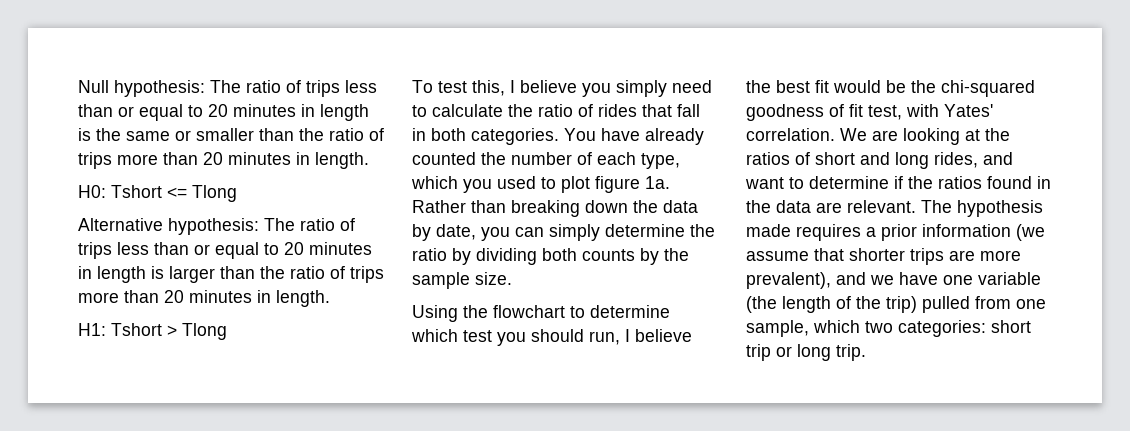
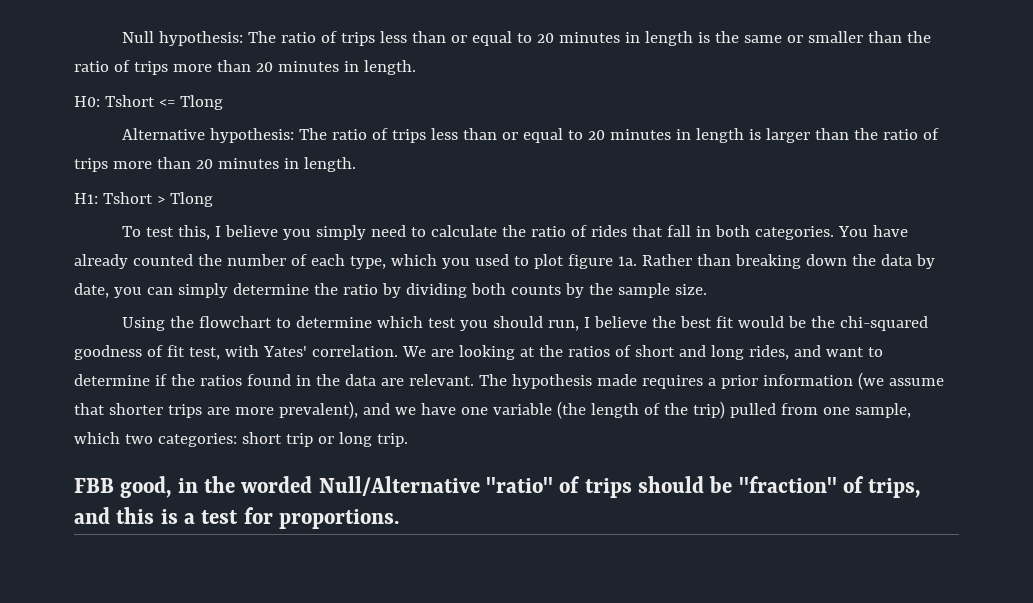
(866, 352) none -> [74,476,921,498] [74,507,400,529] // FBB good, in the worded Null/Alternative "ratio" of trips should be "fraction" of trips, and this is a test for proportions.

